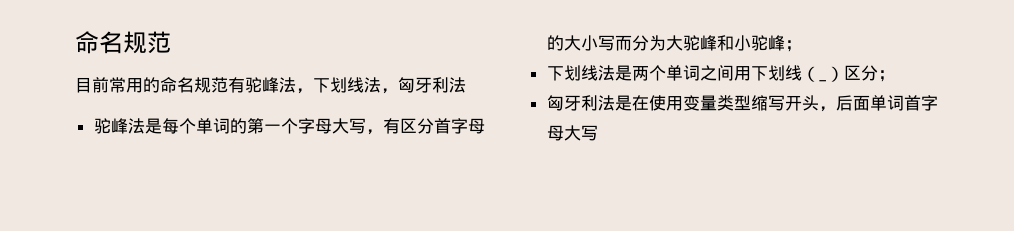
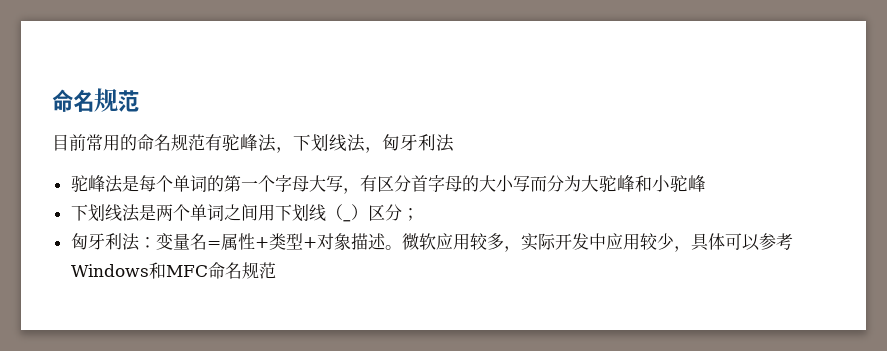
[784,40,802,52] ； -> (706, 183) none
[614,95,938,112] [546,125,598,141] 是在使用变量类型缩写开头，后面单词首字母大写 -> [138,233,793,252] [70,262,276,279] ：变量名=属性+类型+对象描述。微软应用较多，实际开发中应用较少，具体可以参考Windows和MFC命名规范

